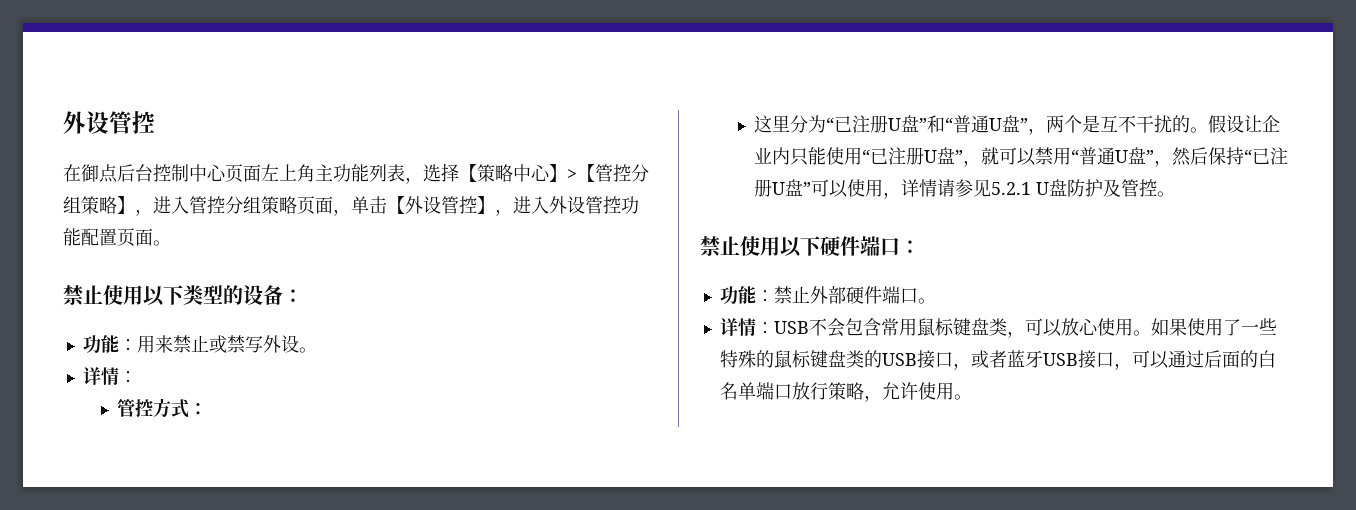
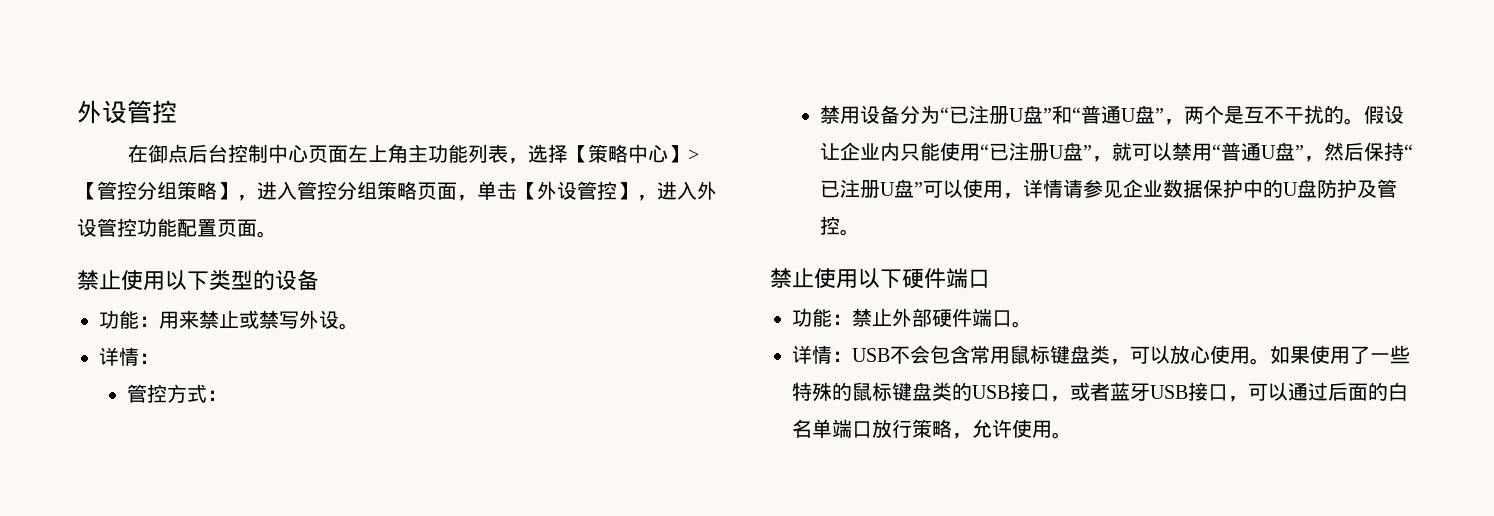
[283,289,303,303] ： -> (319, 280) none
[754,115,791,133] 这里 -> [819,105,900,124] 禁用设备
[991,182,1032,195] 5.2.1 -> [1122,179,1283,198] 企业数据保护中的
[900,240,920,254] ： -> (990, 278) none

